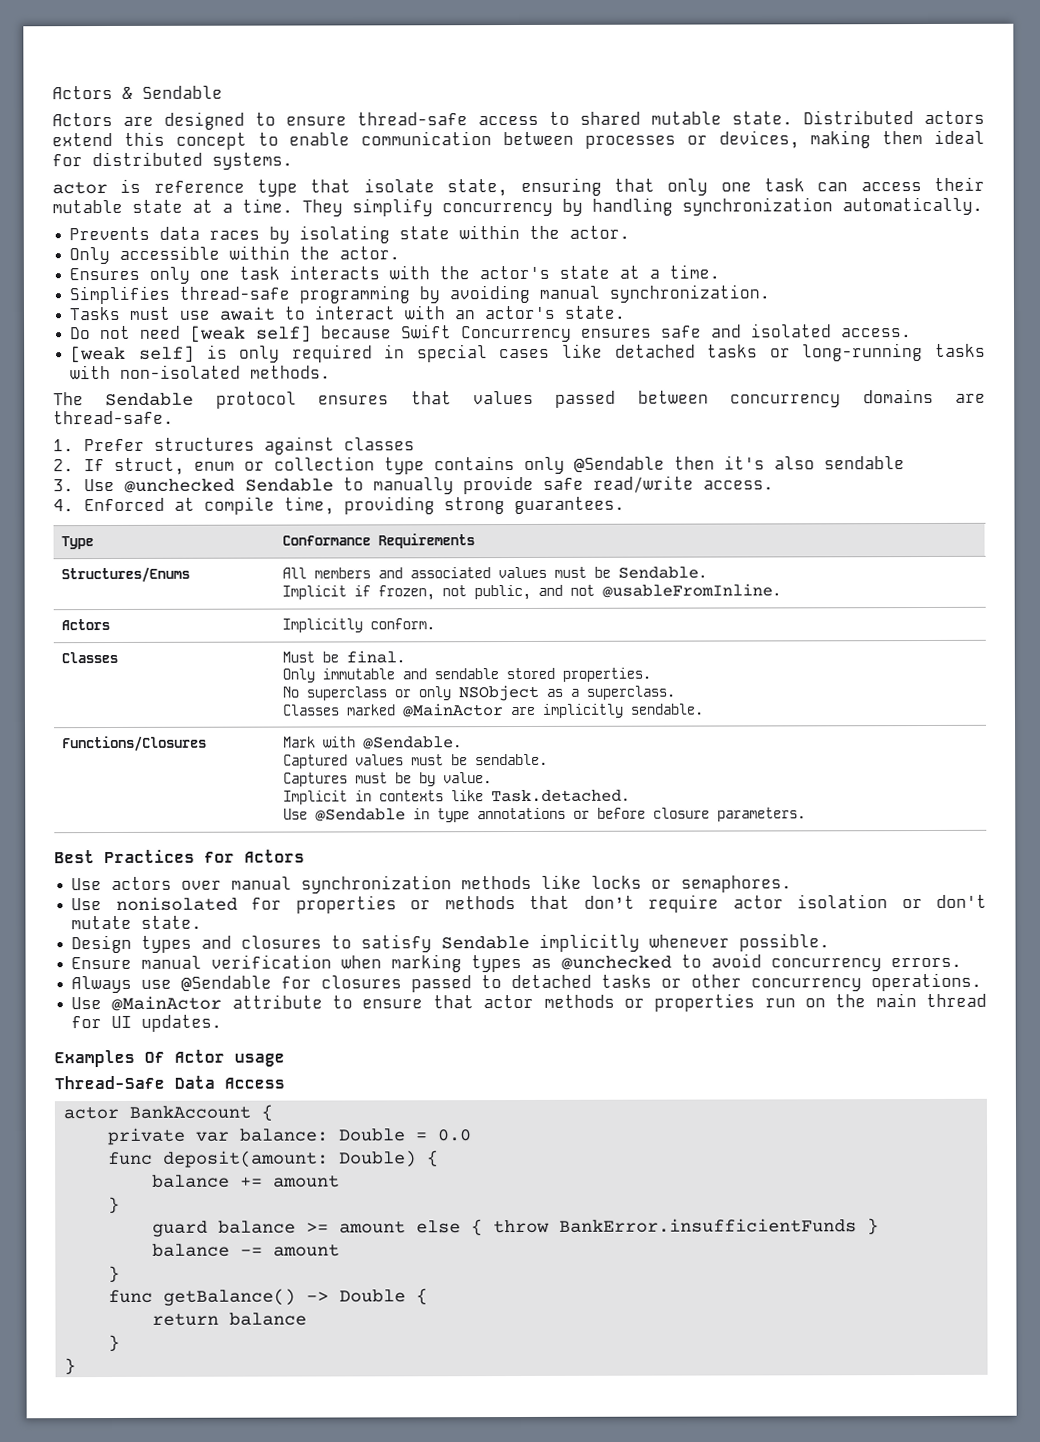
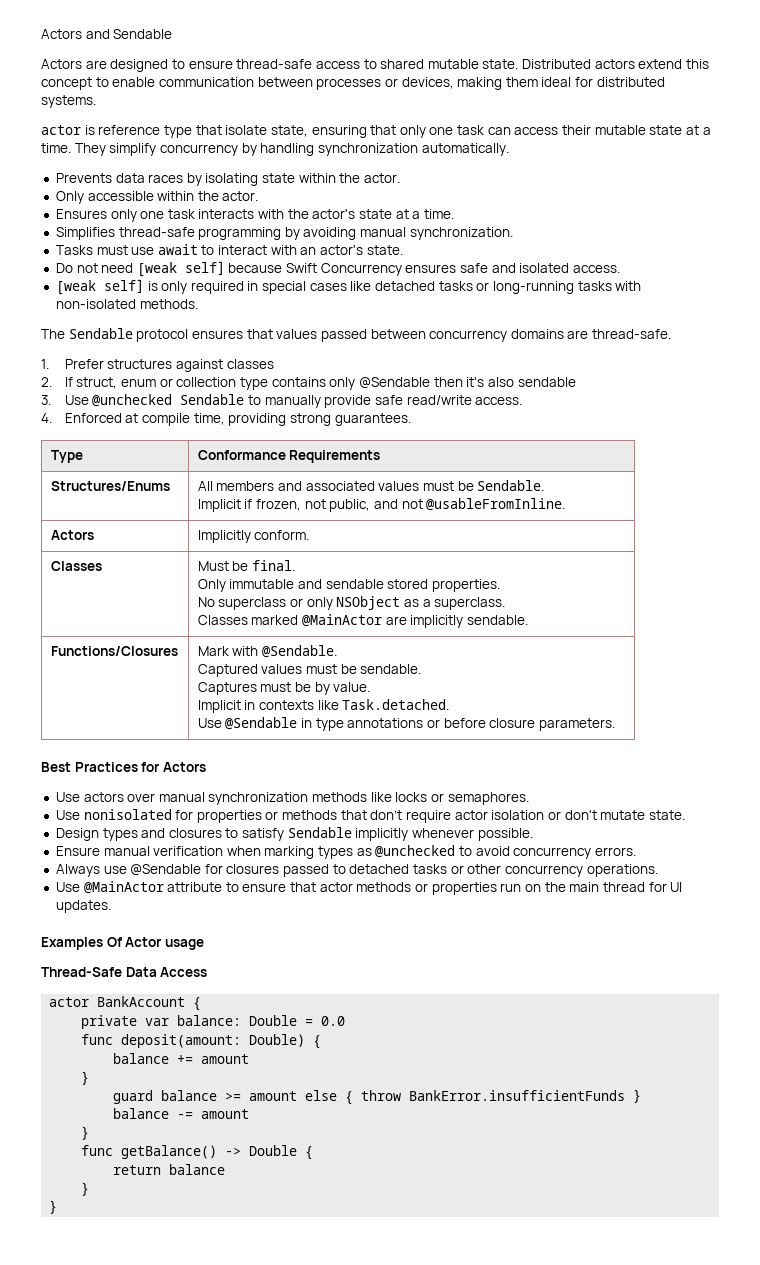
[52,85,133,100] Actors & -> [41,29,110,39] Actors and

